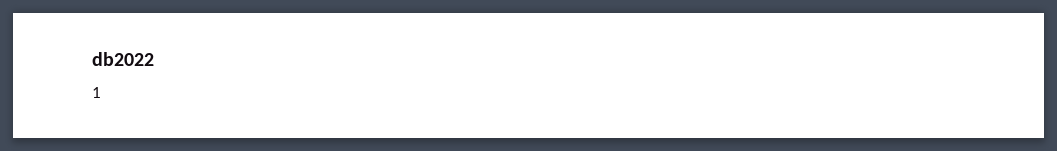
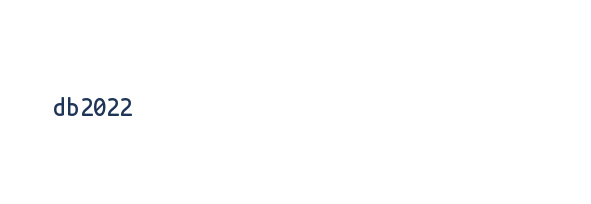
[92,87,101,98] // 1 -> (132, 106) none

